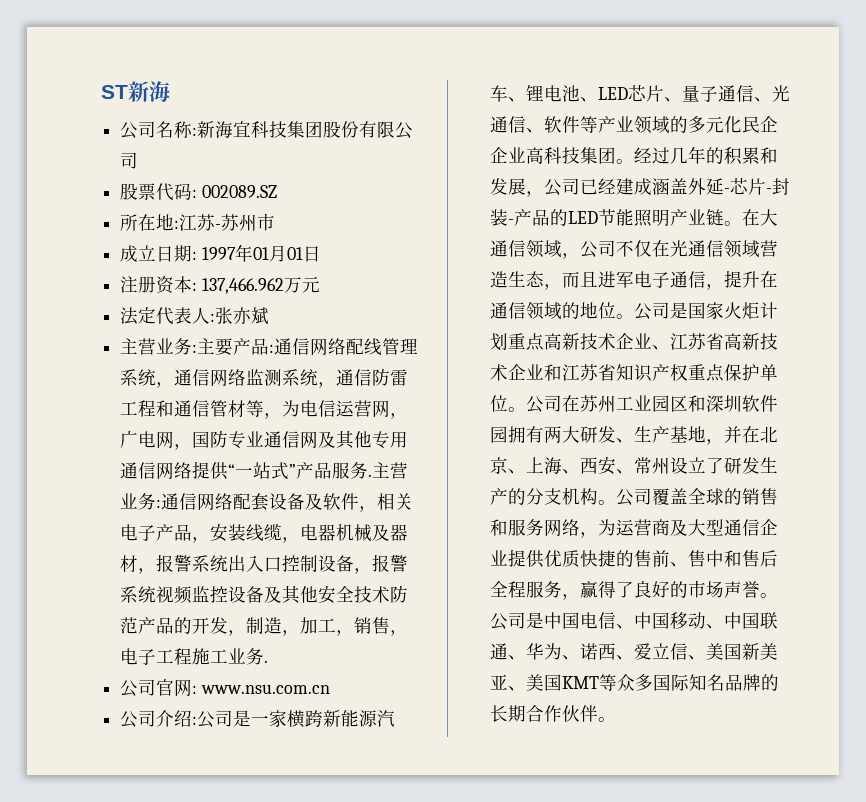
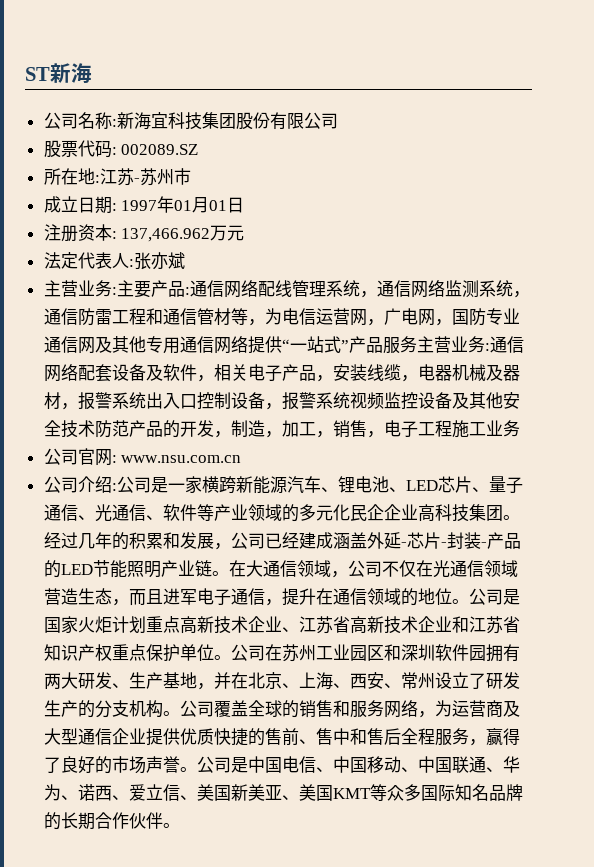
[368,474,373,477] . -> (417, 344) none
[264,660,269,663] . -> (520, 428) none

